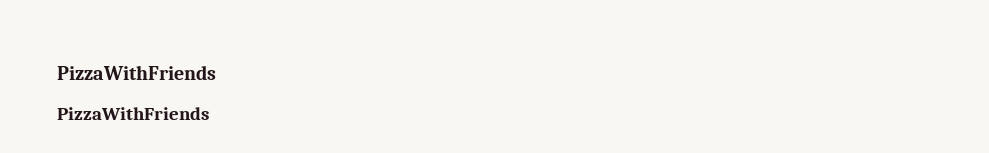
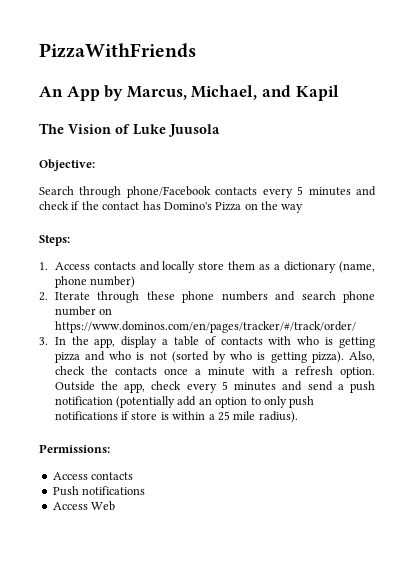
[57,107,209,120] PizzaWithFriends -> [39,85,339,101] [39,123,220,137] [39,159,95,171] [39,186,376,198] [39,201,304,213] [39,235,70,246] [39,261,376,273] [54,276,136,288] [39,291,376,303] [54,306,113,316] [54,321,356,333] [39,336,375,348] [54,351,375,363] [54,366,376,378] [54,381,375,393] [54,396,315,408] [54,411,298,423] [39,444,110,453] [52,472,134,480] [52,486,146,496] [52,501,116,511] An App by Marcus, Michael, and Kapil // The Vision of Luke Juusola // Objective: // Search through phone/Facebook contacts every 5 minutes and check if the contact has Domino's Pizza on the way // Steps: // 1. Access contacts and locally store them as a dictionary (name, phone number) // 2. Iterate through these phone numbers and search phone number on https://www.dominos.com/en/pages/tracker/#/track/order/ // 3. In the app, display a table of contacts with who is getting pizza and who is not (sorted by who is getting pizza). Also, check the contacts once a minute with a refresh option. Outside the app, check every 5 minutes and send a push notification (potentially add an option to only push notifications if store is within a 25 mile radius). // Permissions: // Access contacts // Push notifications // Access Web

